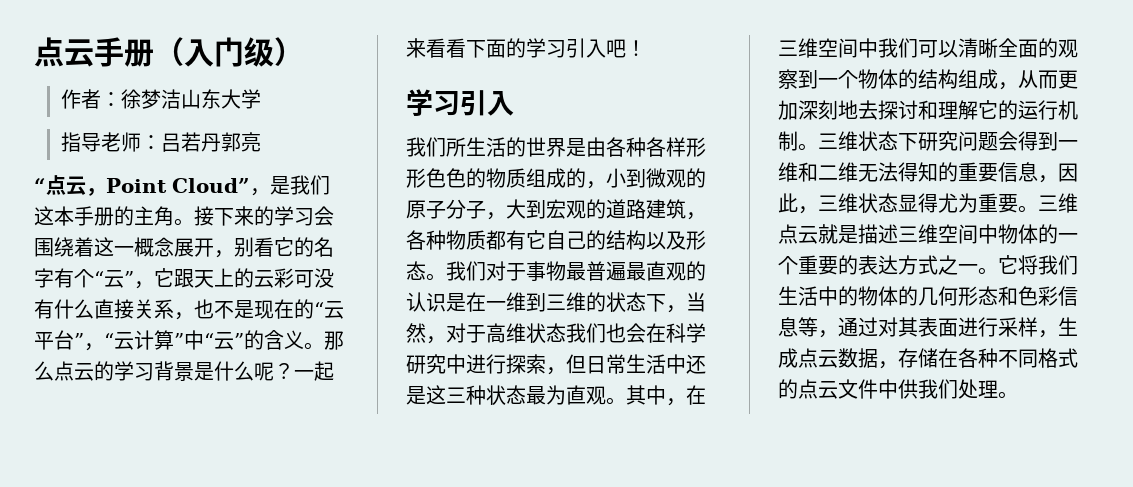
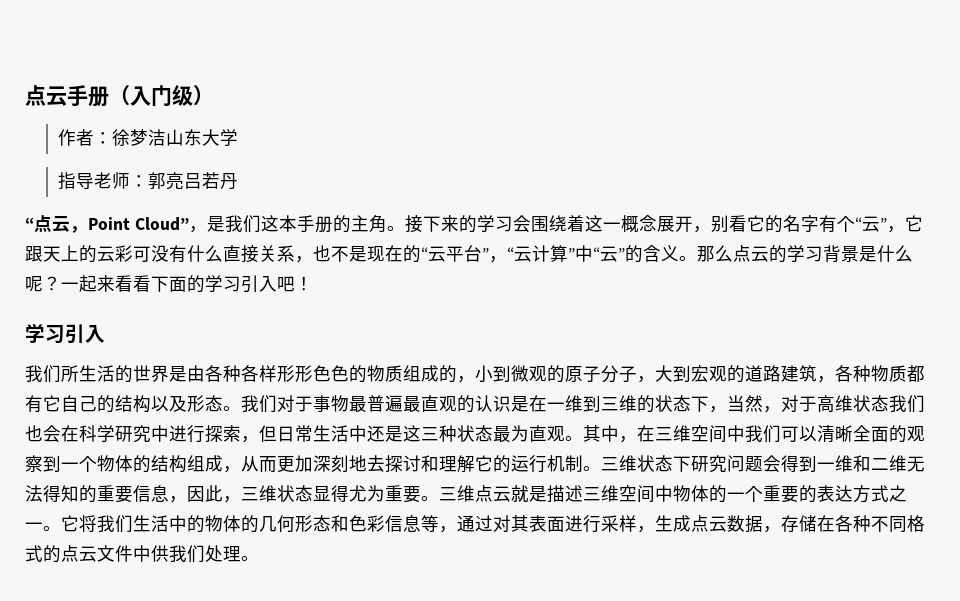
(161, 142) none -> [147,172,184,190] 郭亮
[220,132,261,152] 郭亮 -> (238, 181) none

